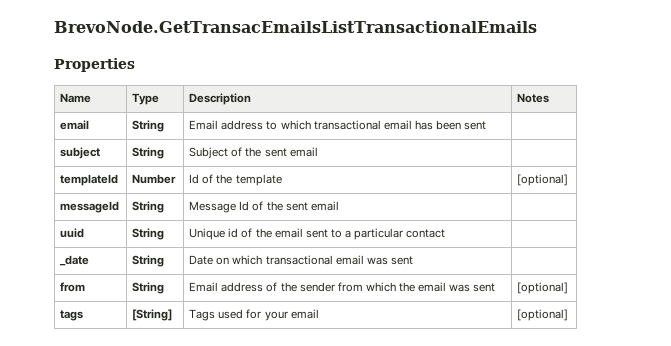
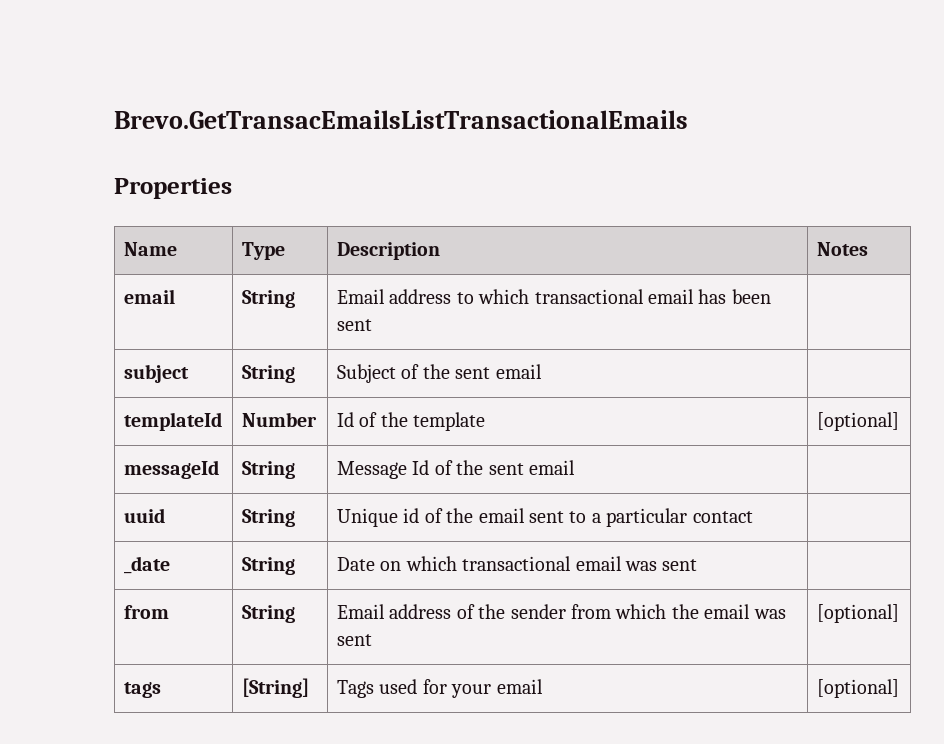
[54,21,537,33] BrevoNode.GetTransacEmailsListTransactionalEmails -> [114,110,688,129] Brevo.GetTransacEmailsListTransactionalEmails

